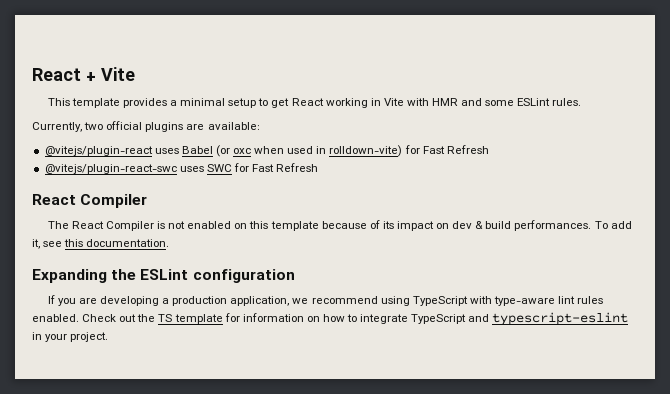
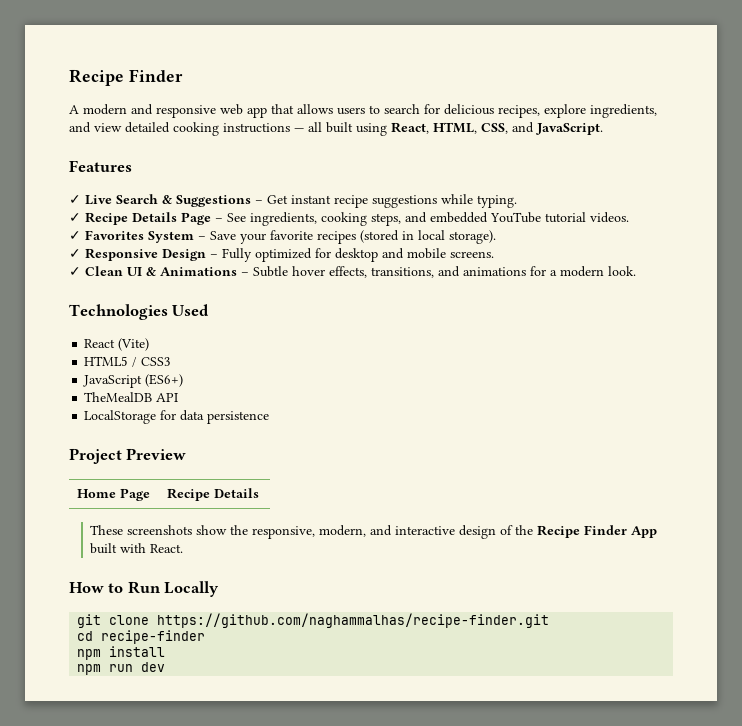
[32,67,135,81] [47,98,582,108] [32,121,260,132] [44,145,489,157] [44,163,319,174] [32,194,148,208] [47,220,632,231] [32,239,170,249] [32,269,295,283] [47,295,604,306] [32,312,629,325] [32,332,109,342] React + Vite // This template provides a minimal setup to get React working in Vite with HMR and some ESLint rules. // Currently, two official plugins are available: // @vitejs/plugin-react uses Babel (or oxc when used in rolldown-vite) for Fast Refresh // @vitejs/plugin-react-swc uses SWC for Fast Refresh // React Compiler // The React Compiler is not enabled on this template because of its impact on dev & build performances. To add it, see this documentation. // Expanding the ESLint configuration // If you are developing a production application, we recommend using TypeScript with type-aware lint rules enabled. Check out the TS template for information on how to integrate TypeScript and typescript-eslint in your project. -> [69,69,183,86] [69,104,657,118] [69,122,603,136] [69,160,132,172] [69,194,517,208] [69,212,629,226] [69,230,496,244] [69,248,494,262] [69,266,636,278] [69,304,210,320] [84,338,150,351] [84,356,172,367] [83,374,184,388] [84,392,179,402] [84,410,270,424] [69,448,187,464] [76,488,150,501] [166,488,259,501] [90,525,658,539] [90,543,184,554] [69,581,220,597] [77,613,550,628] [77,630,206,644] [77,646,166,660] [77,662,166,675] Recipe Finder // A modern and responsive web app that allows users to search for delicious recipes, explore ingredients, and view detailed cooking instructions — all built using React, HTML, CSS, and JavaScript. // Features // ✓ Live Search & Suggestions – Get instant recipe suggestions while typing. // ✓ Recipe Details Page – See ingredients, cooking steps, and embedded YouTube tutorial videos. // ✓ Favorites System – Save your favorite recipes (stored in local storage). // ✓ Responsive Design – Fully optimized for desktop and mobile screens. // ✓ Clean UI & Animations – Subtle hover effects, transitions, and animations for a modern look. // Technologies Used // React (Vite) // HTML5 / CSS3 // JavaScript (ES6+) // TheMealDB API // LocalStorage for data persistence // Project Preview // Home Page | Recipe Details // These screenshots show the responsive, modern, and interactive design of the Recipe Finder App built with React. // How to Run Locally // git clone https://github.com/naghammalhas/recipe-finder.git // cd recipe-finder // npm install // npm run dev

